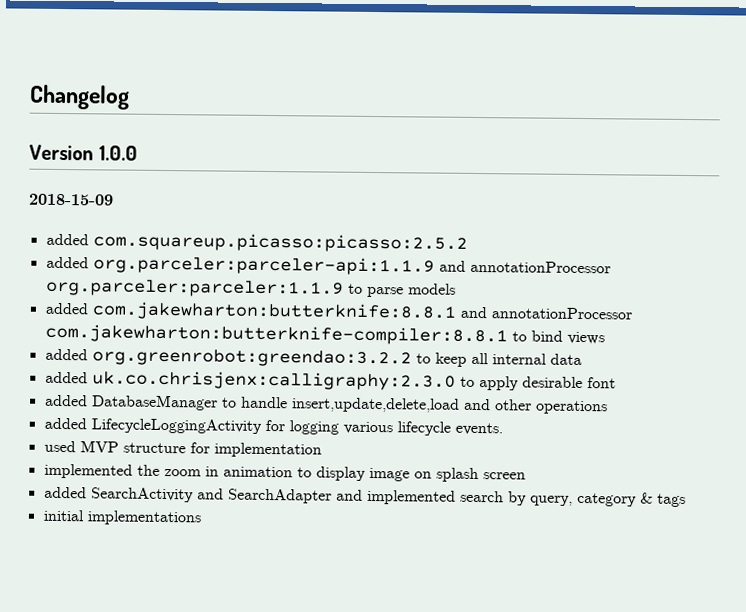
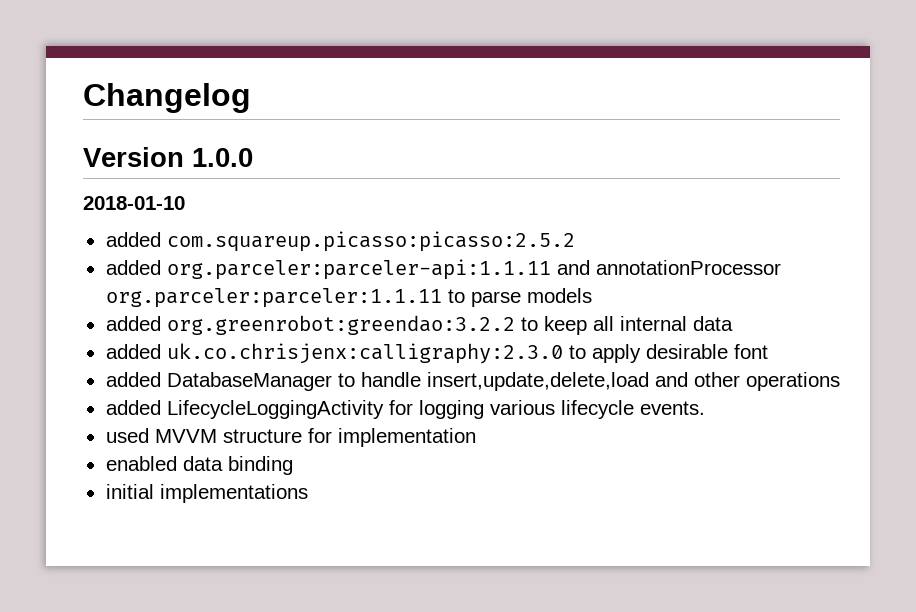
[28,193,114,206] 2018-15-09 -> [83,196,185,210] 2018-01-10
[92,255,611,276] [45,278,344,298] org.parceler:parceler-api:1.1.9 and annotationProcessor org.parceler:parceler:1.1.9 -> [166,259,781,280] [105,288,442,308] org.parceler:parceler-api:1.1.11 and annotationProcessor org.parceler:parceler:1.1.11
[44,301,632,322] [44,323,605,346] // added com.jakewharton:butterknife:8.8.1 and annotationProcessor com.jakewharton:butterknife-compiler:8.8.1 to bind views -> (592, 295) none
[79,440,119,453] MVP -> [154,429,217,443] MVVM
[43,463,526,483] [43,486,686,508] implemented the zoom in animation to display image on splash screen // added SearchActivity and SearchAdapter and implemented search by query, category & tags -> [105,456,293,475] enabled data binding

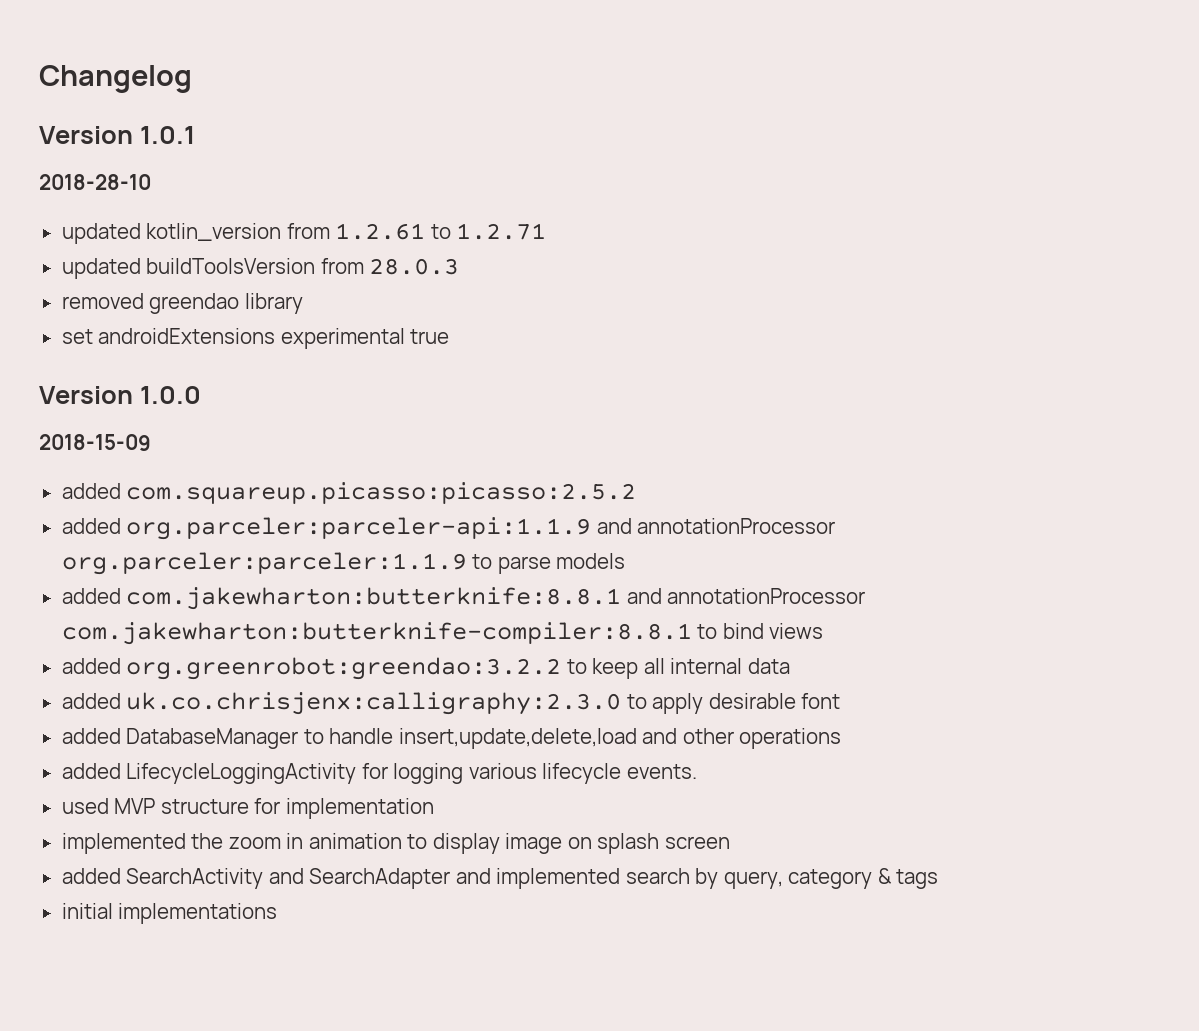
(251, 98) none -> [39,126,195,144] [39,174,151,190] [61,223,547,244] [61,258,460,279] [61,293,303,314] [61,328,450,349] // Version 1.0.1 // 2018-28-10 // updated kotlin_version from 1.2.61 to 1.2.71 // updated buildToolsVersion from 28.0.3 // removed greendao library // set androidExtensions experimental true
[83,196,185,210] 2018-01-10 -> [39,434,151,451] 2018-15-09
[166,259,781,280] [105,288,442,308] org.parceler:parceler-api:1.1.11 and annotationProcessor org.parceler:parceler:1.1.11 -> [126,517,836,540] [61,552,467,575] org.parceler:parceler-api:1.1.9 and annotationProcessor org.parceler:parceler:1.1.9
(592, 295) none -> [61,587,866,610] [61,622,824,645] // added com.jakewharton:butterknife:8.8.1 and annotationProcessor com.jakewharton:butterknife-compiler:8.8.1 to bind views
[154,429,217,443] MVVM -> [114,798,156,814] MVP
[105,456,293,475] enabled data binding -> [61,833,730,854] [61,868,939,889] implemented the zoom in animation to display image on splash screen // added SearchActivity and SearchAdapter and implemented search by query, category & tags

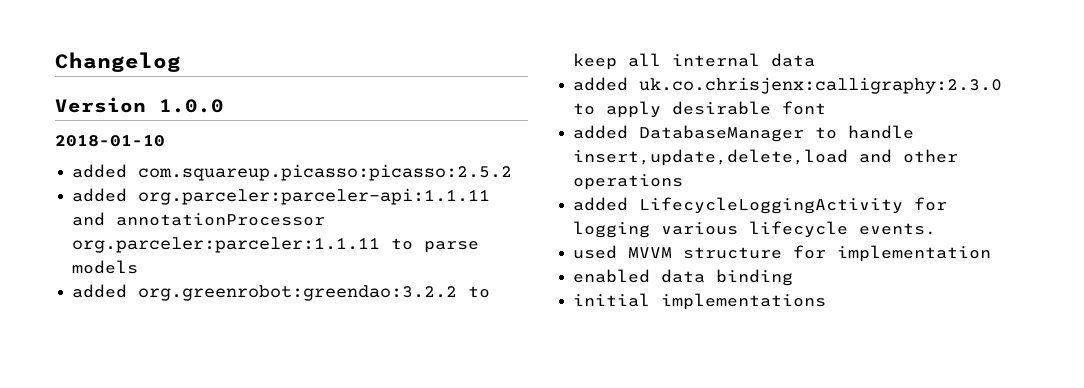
[39,126,195,144] [39,174,151,190] [61,223,547,244] [61,258,460,279] [61,293,303,314] [61,328,450,349] // Version 1.0.1 // 2018-28-10 // updated kotlin_version from 1.2.61 to 1.2.71 // updated buildToolsVersion from 28.0.3 // removed greendao library // set androidExtensions experimental true -> (181, 62) none
[39,434,151,451] 2018-15-09 -> [55,135,165,147] 2018-01-10
[126,517,836,540] [61,552,467,575] org.parceler:parceler-api:1.1.9 and annotationProcessor org.parceler:parceler:1.1.9 -> [138,188,491,205] [72,212,326,226] [72,237,381,253] org.parceler:parceler-api:1.1.11 and annotationProcessor org.parceler:parceler:1.1.11
[61,587,866,610] [61,622,824,645] // added com.jakewharton:butterknife:8.8.1 and annotationProcessor com.jakewharton:butterknife-compiler:8.8.1 to bind views -> (139, 267) none
[114,798,156,814] MVP -> [628,247,673,258] MVVM
[61,833,730,854] [61,868,939,889] implemented the zoom in animation to display image on splash screen // added SearchActivity and SearchAdapter and implemented search by query, category & tags -> [573,269,794,286] enabled data binding

